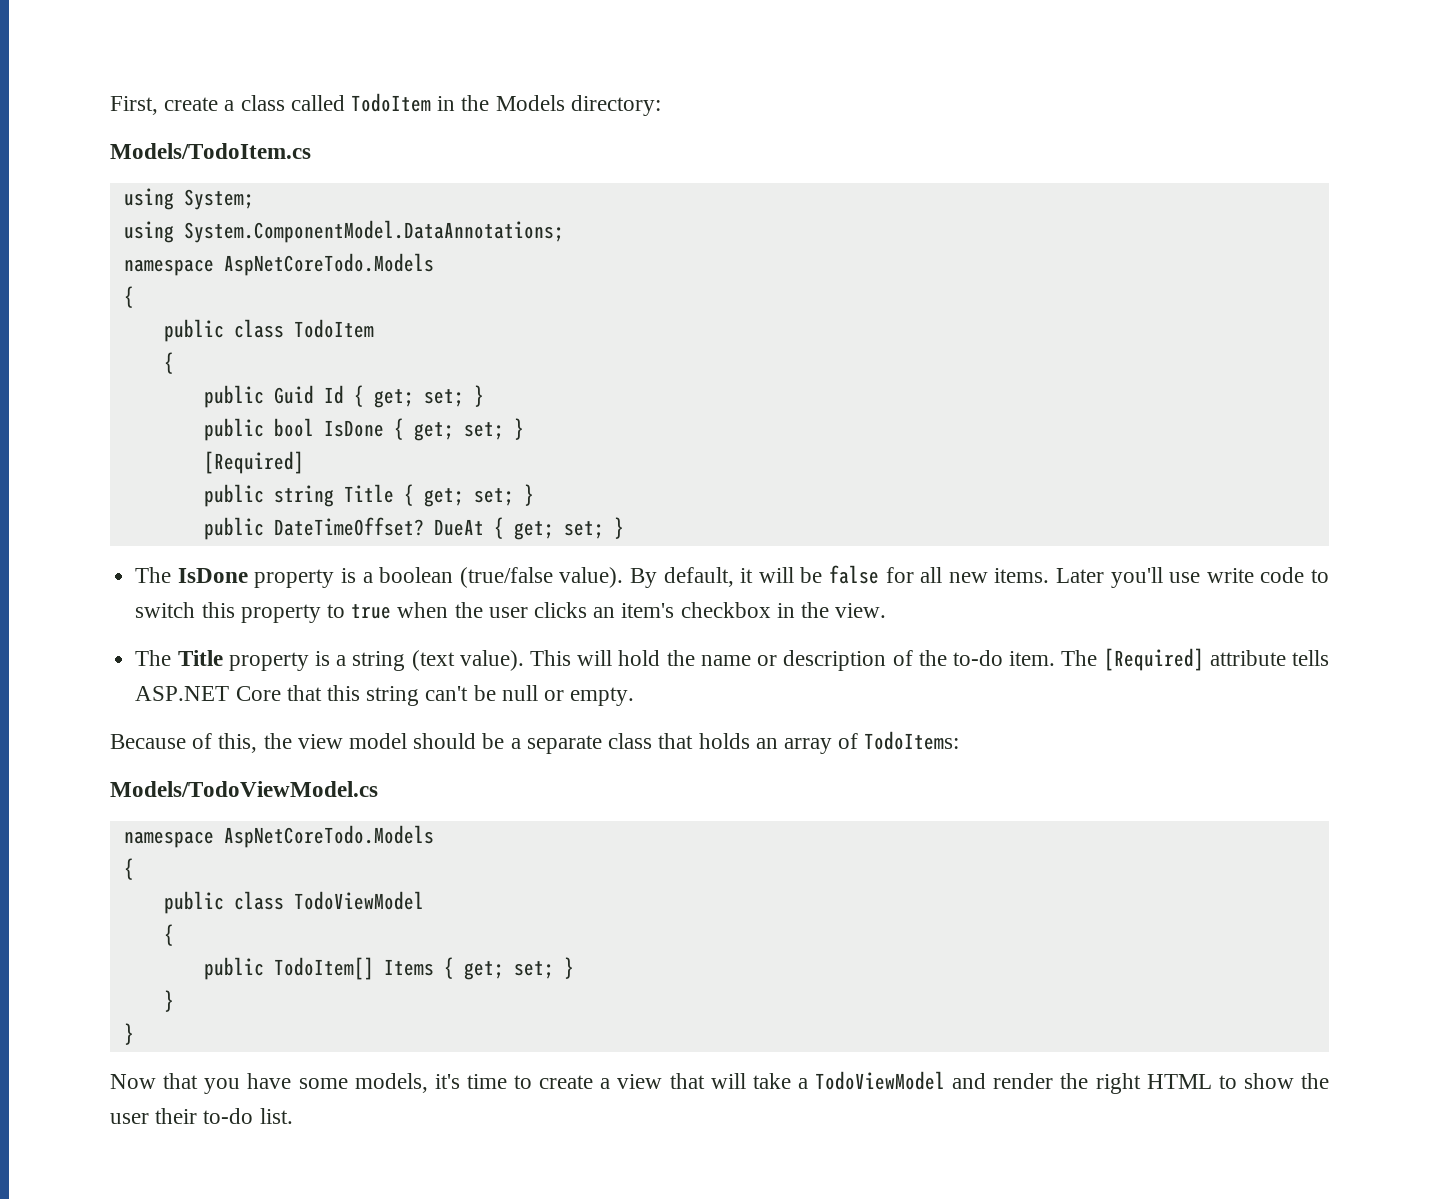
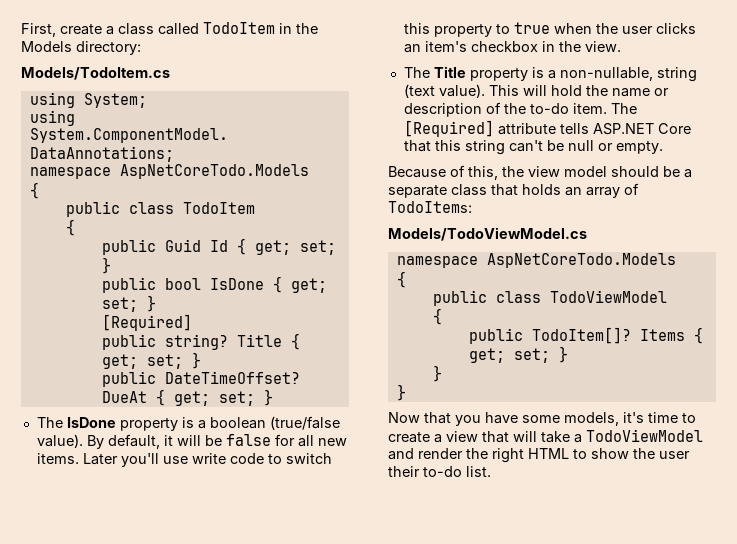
[273,485,334,507] string -> [164,334,228,350] string?
(347, 660) none -> [559,67,653,81] non-nullable,
[273,957,374,980] TodoItem[] -> [531,327,631,344] TodoItem[]?

